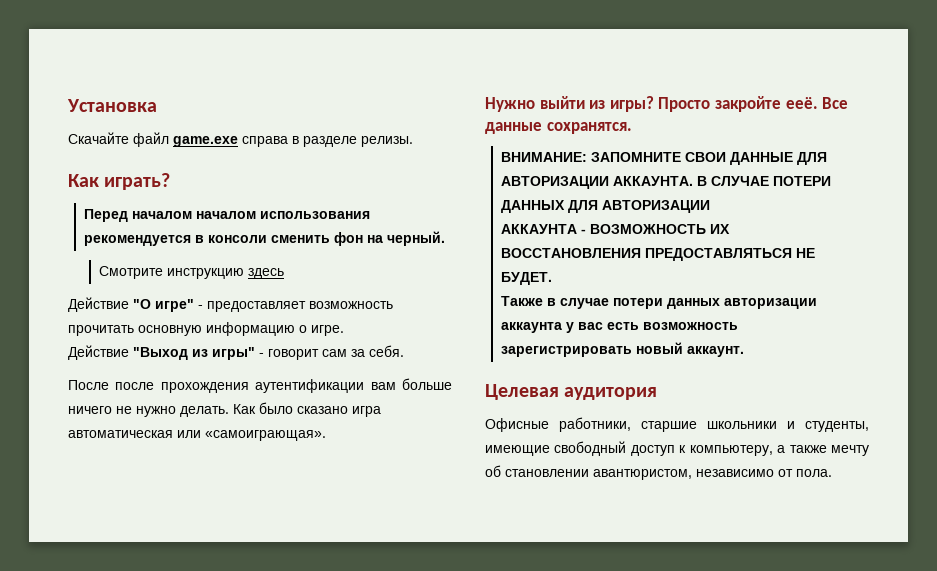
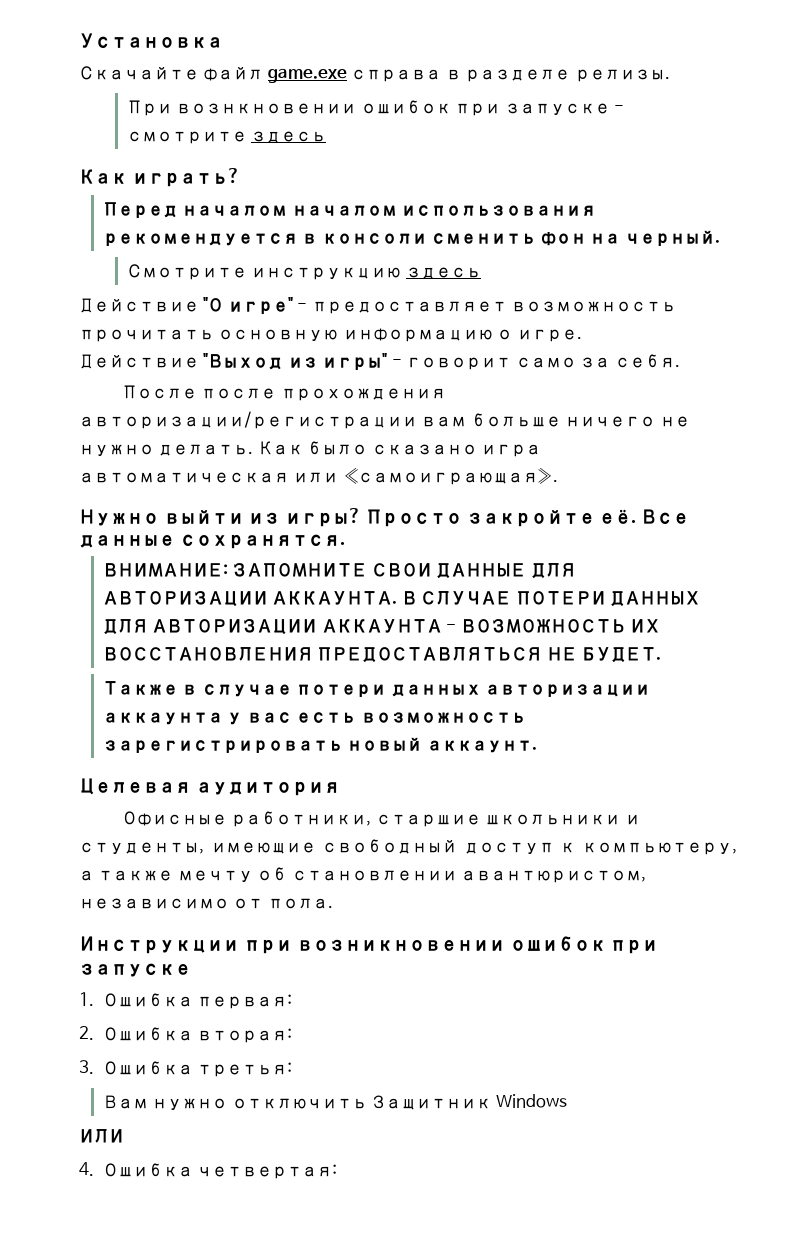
(413, 141) none -> [126,100,625,116] [126,131,327,144] // При вознкновении ошибок при запуске - смотрите здесь
[322,349,347,357] сам -> [515,357,576,368] само
[255,379,365,393] аутентификации -> [79,411,417,429] авторизации/регистрации
[785,97,818,109] ееё. -> [599,509,637,524] её.
(710, 206) // -> (318, 627) none
(832, 473) none -> [79,936,659,954] [79,963,191,977] [79,992,293,1009] [79,1026,293,1043] [79,1060,293,1077] [102,1094,567,1111] [79,1129,124,1143] [79,1162,338,1179] // Инструкции при возникновении ошибок при запуске // 1. Ошибка первая: // 2. Ошибка вторая: // 3. Ошибка третья: // Вам нужно отключить Защитник Windows // ИЛИ // 4. Ошибка четвертая:

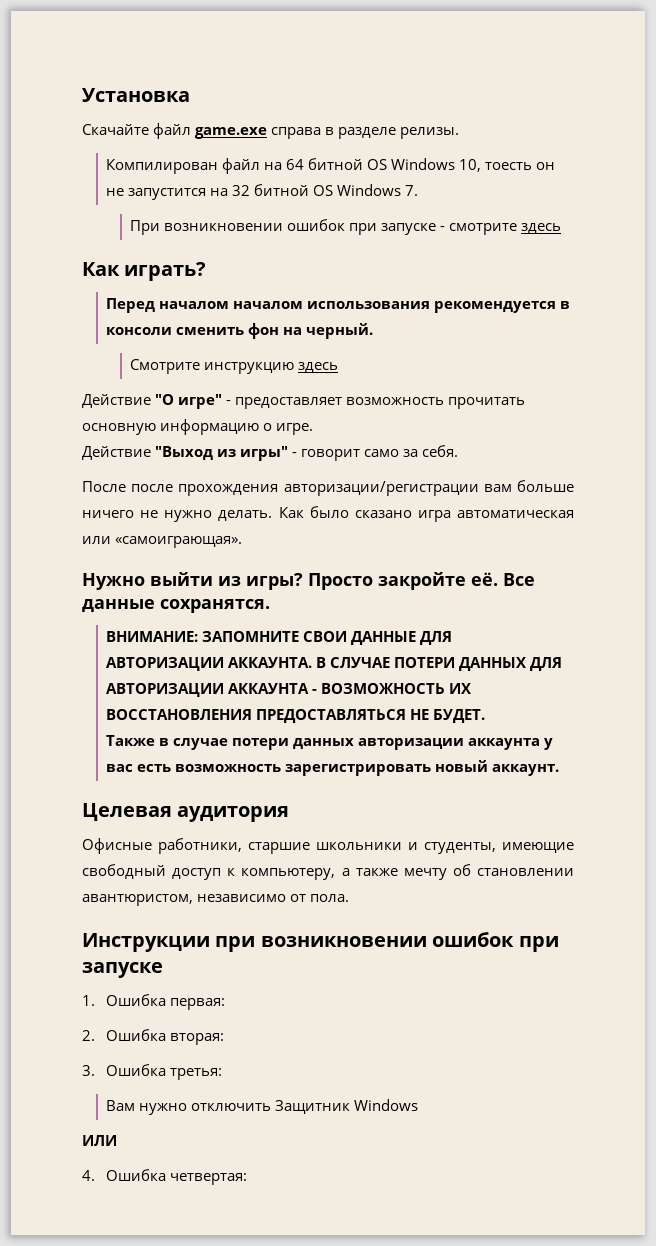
(670, 75) none -> [106,158,556,174] [106,184,419,200] // Компилирован файл на 64 битной OS Windows 10, тоесть он не запустится на 32 битной OS Windows 7.
[176,103,357,114] вознкновении -> [164,223,284,231] возникновении

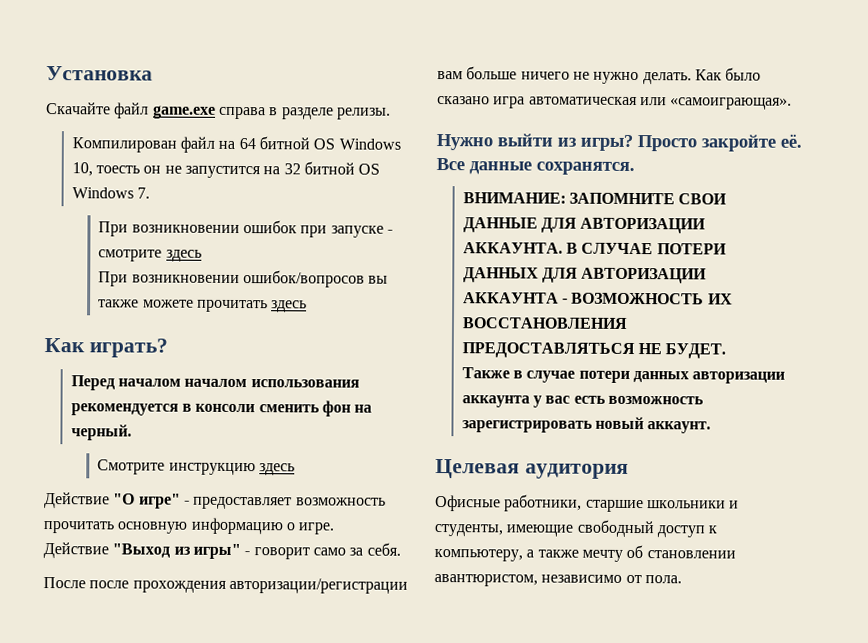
(562, 228) none -> [98,270,389,288] [98,299,308,313] // При возникновении ошибок/вопросов вы также можете прочитать здесь
[82,932,559,952] [82,962,163,978] [82,994,226,1010] [82,1029,225,1045] [82,1064,223,1080] [106,1099,419,1115] [82,1135,117,1147] [82,1169,248,1185] // Инструкции при возникновении ошибок при запуске // 1. Ошибка первая: // 2. Ошибка вторая: // 3. Ошибка третья: // Вам нужно отключить Защитник Windows // ИЛИ // 4. Ошибка четвертая: -> (682, 579) none

